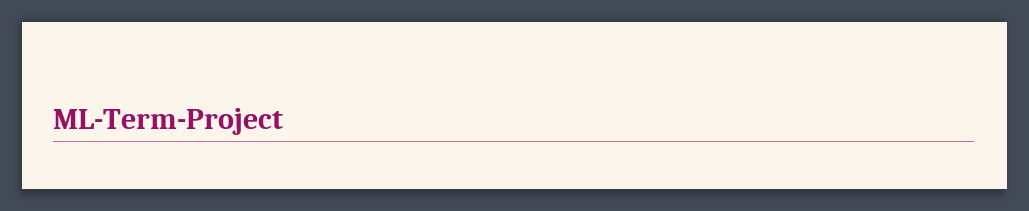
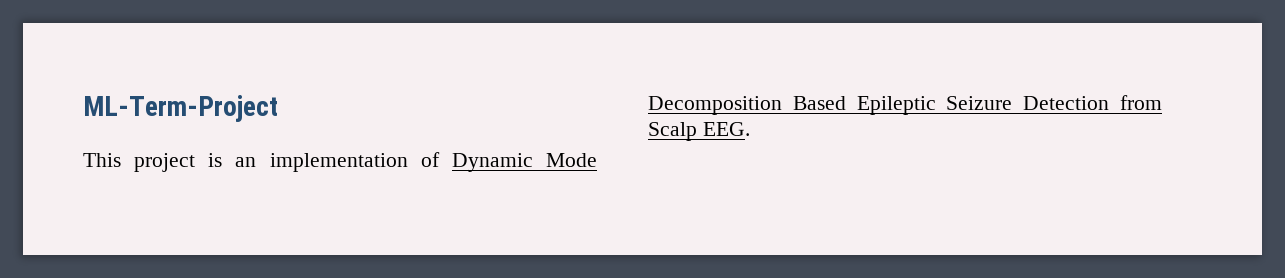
(283, 121) none -> [83,152,597,172] [648,95,1162,115] [648,122,750,141] // This project is an implementation of Dynamic Mode Decomposition Based Epileptic Seizure Detection from Scalp EEG.

